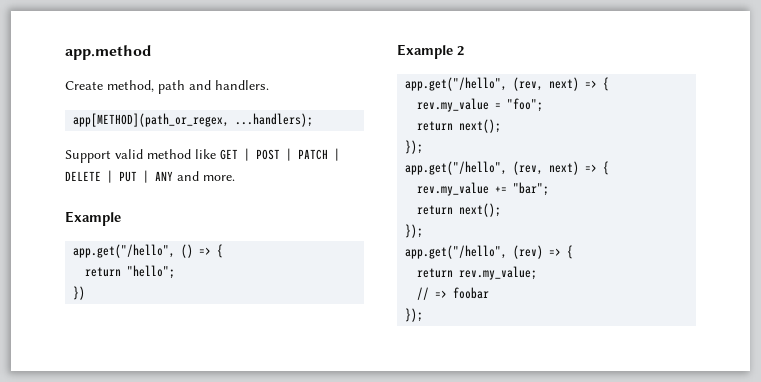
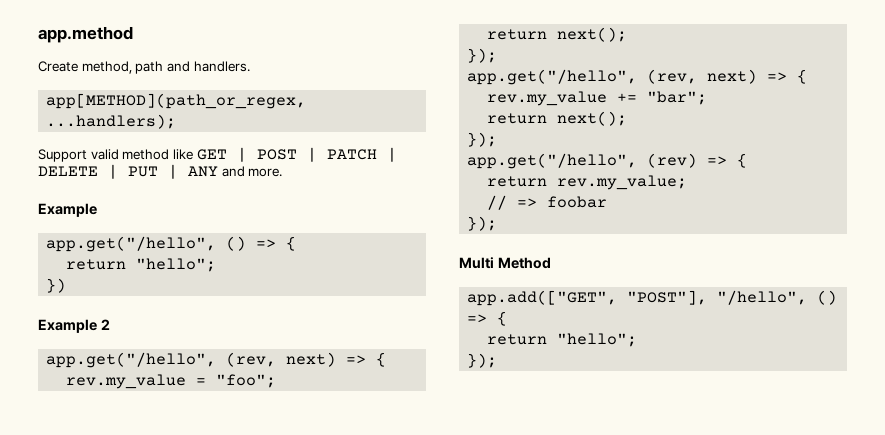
(424, 315) none -> [459,257,551,269] [467,290,838,306] [467,311,508,326] [487,333,638,347] [467,353,498,368] // Multi Method // app.add(["GET", "POST"], "/hello", () => { // return "hello"; // });

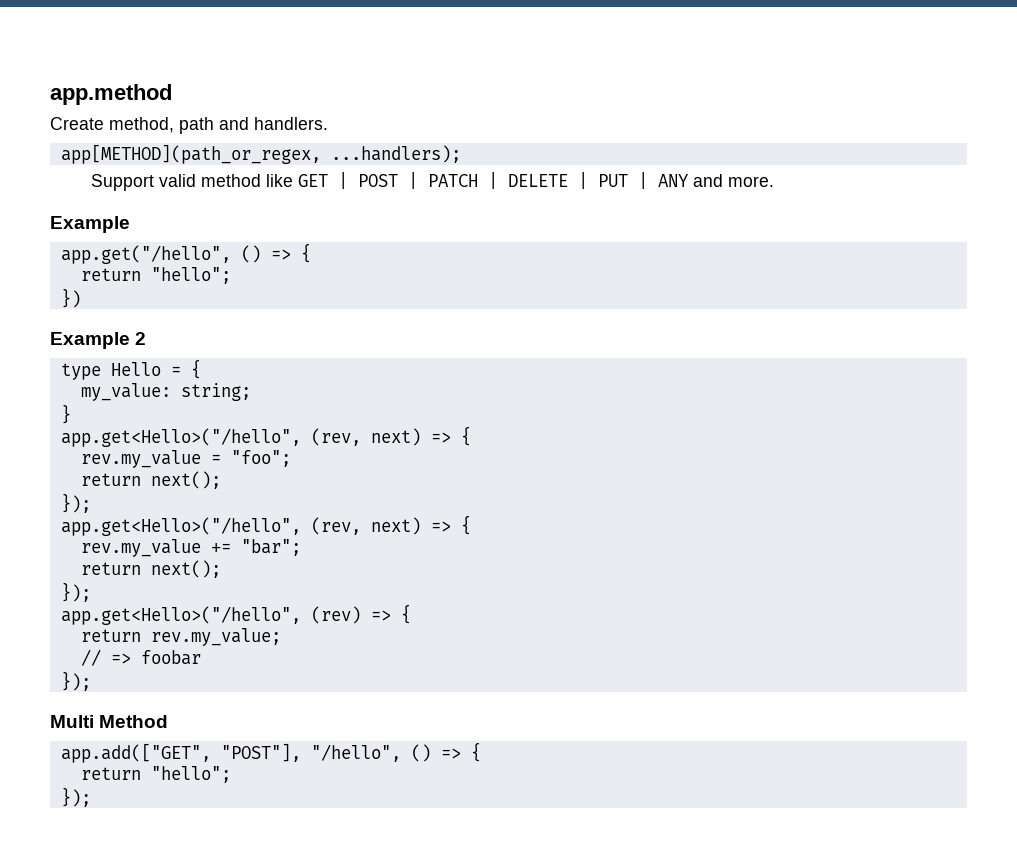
[46,352,217,368] app.get("/hello", -> [60,359,201,380] [80,383,251,401] [60,404,71,424] [60,428,301,447] type Hello = { // my_value: string; // } // app.get<Hello>("/hello",
[467,69,638,85] app.get("/hello", -> [60,517,301,536] app.get<Hello>("/hello",
[467,153,638,169] app.get("/hello", -> [60,606,301,625] app.get<Hello>("/hello",

